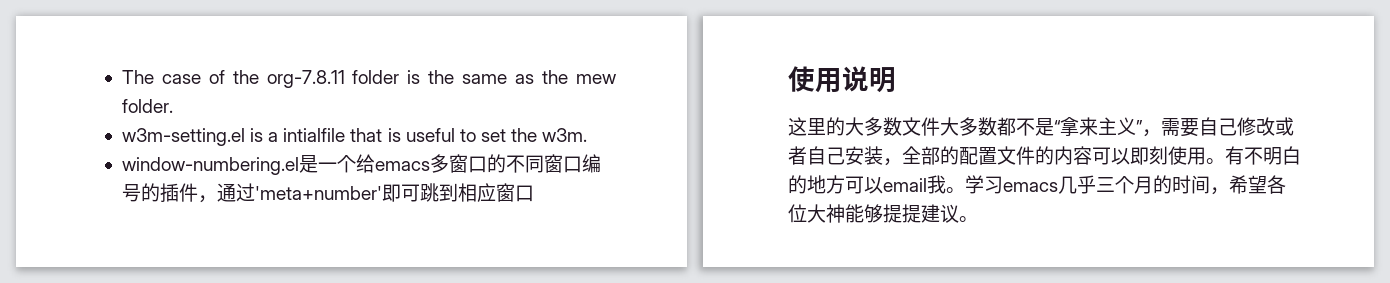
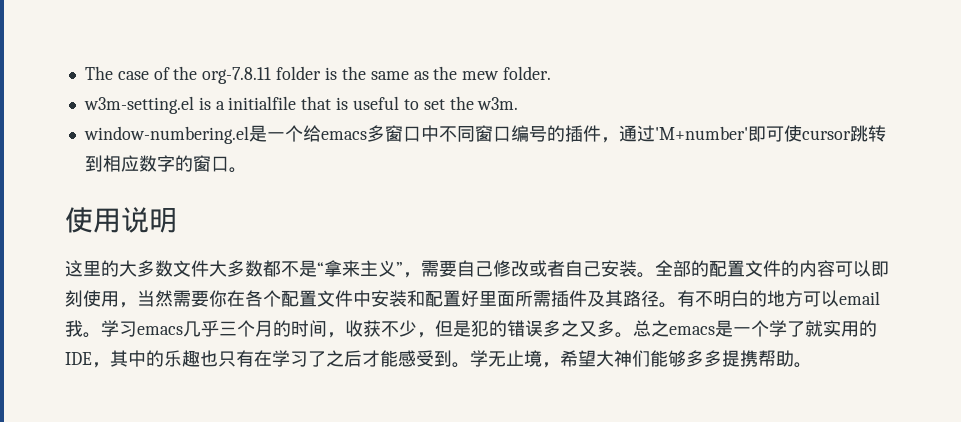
[283,128,346,142] intialfile -> [228,96,297,110] initialfile
[486,154,506,173] 的 -> [420,125,439,142] 中
[254,183,534,202] 'meta+number'即可跳到相应窗口 -> [654,125,886,142] [84,155,247,173] 'M+number'即可使cursor跳转到相应数字的窗口。
[883,158,902,166] ， -> [637,272,655,278] 。
(1206, 156) none -> [119,290,659,308] ，当然需要你在各个配置文件中安装和配置好里面所需插件及其路径
[1229,175,1286,194] [788,204,959,223] 希望各位大神能够提提建议 -> [345,320,877,338] [65,350,794,368] 收获不少，但是犯的错误多之又多。总之emacs是一个学了就实用的IDE，其中的乐趣也只有在学习了之后才能感受到。学无止境，希望大神们能够多多提携帮助

